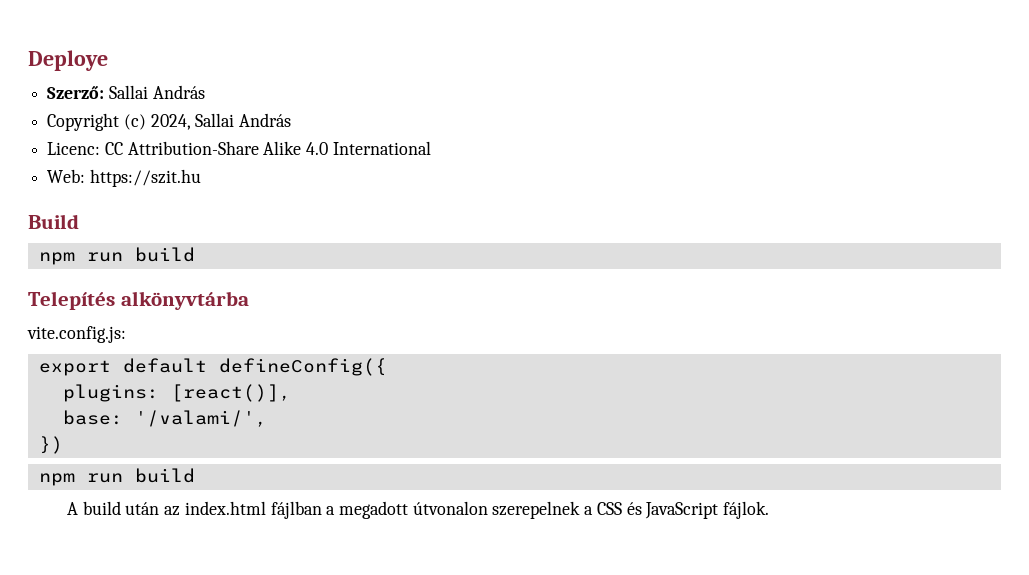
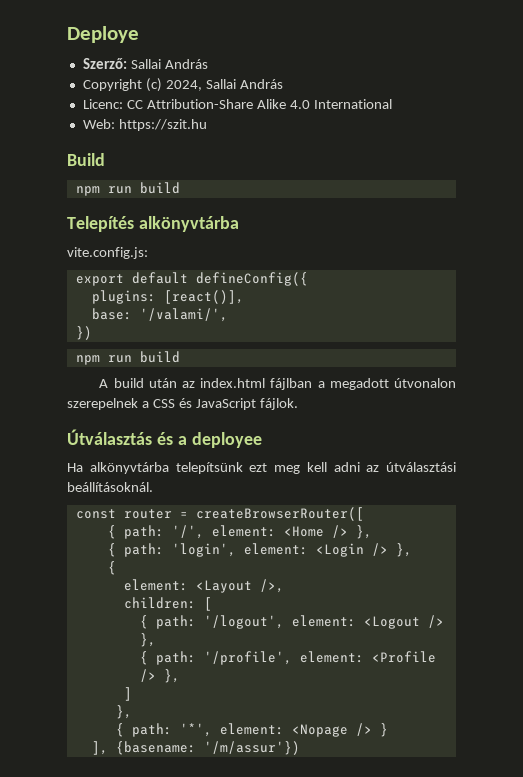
(770, 510) none -> [67,429,262,448] [67,462,456,474] [67,482,153,492] [75,507,364,521] [107,525,372,539] [107,543,412,557] [107,561,116,575] [123,579,284,593] [123,597,212,611] [139,615,444,629] [139,633,156,647] [139,651,436,665] [139,669,180,683] [123,687,132,701] [115,705,132,719] [115,723,388,737] [91,741,300,755] // Útválasztás és a deployee // Ha alkönyvtárba telepítsünk ezt meg kell adni az útválasztási beállításoknál. // const router = createBrowserRouter([ // { path: '/', element: <Home /> }, // { path: 'login', element: <Login /> }, // { // element: <Layout />, // children: [ // { path: '/logout', element: <Logout /> }, // { path: '/profile', element: <Profile /> }, // ] // }, // { path: '*', element: <Nopage /> } // ], {basename: '/m/assur'})

